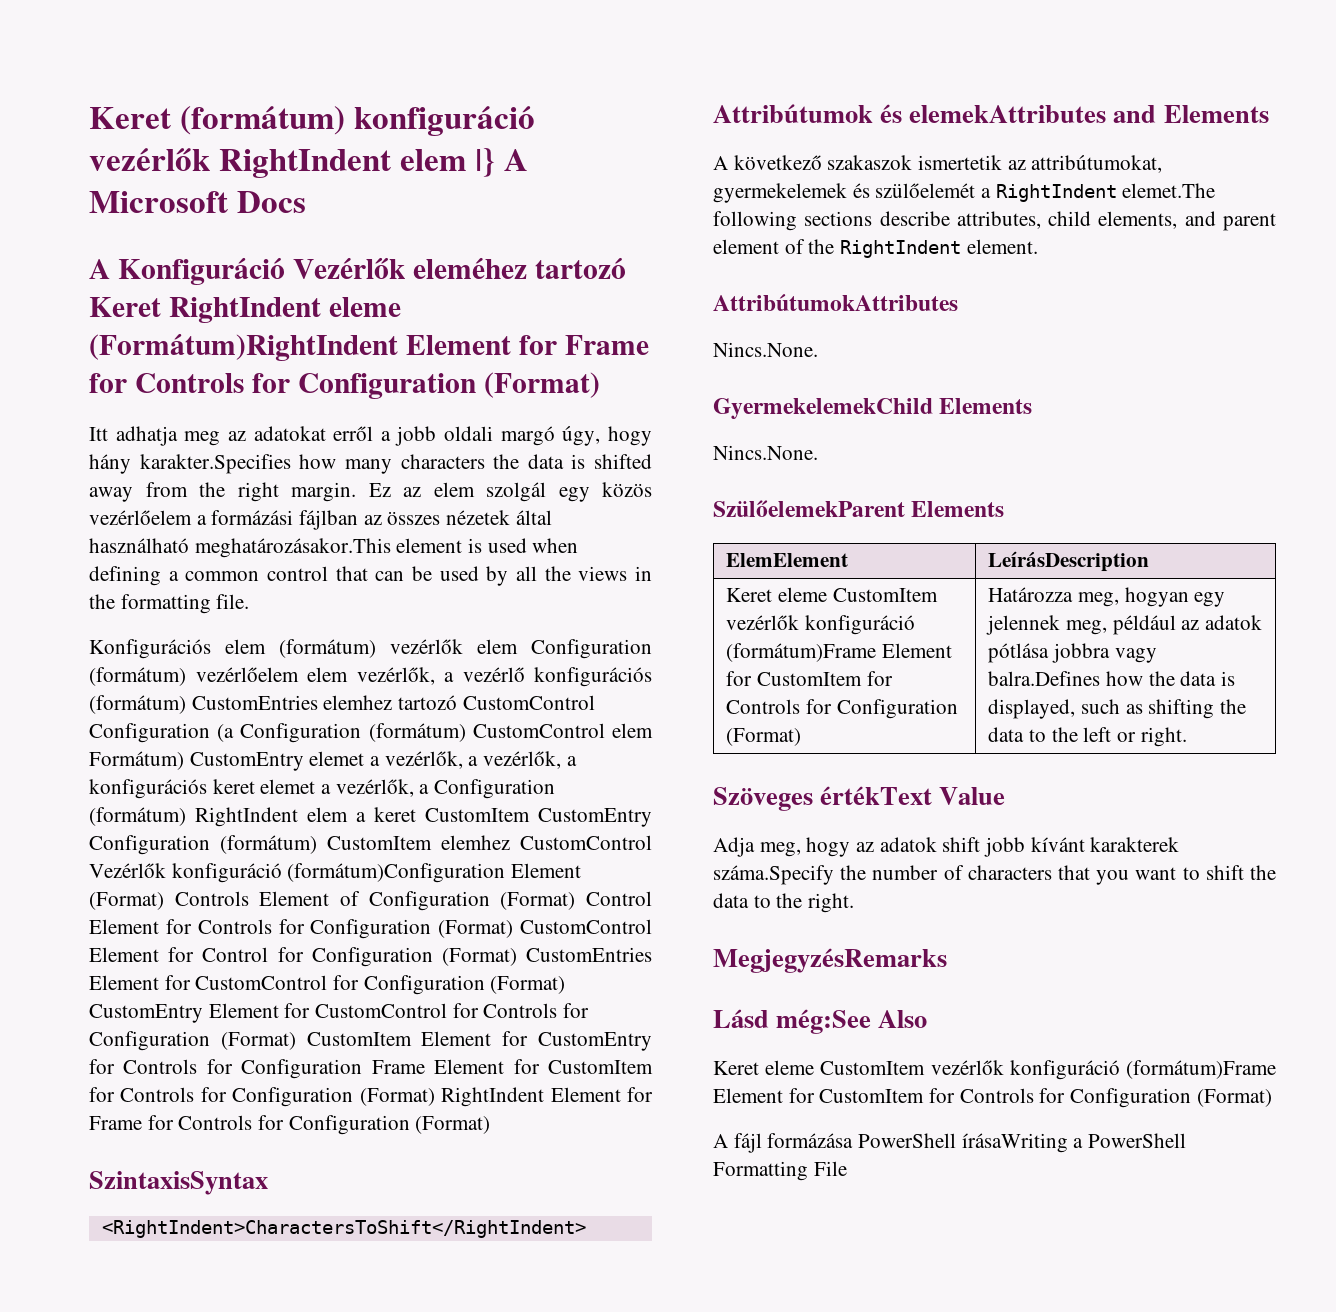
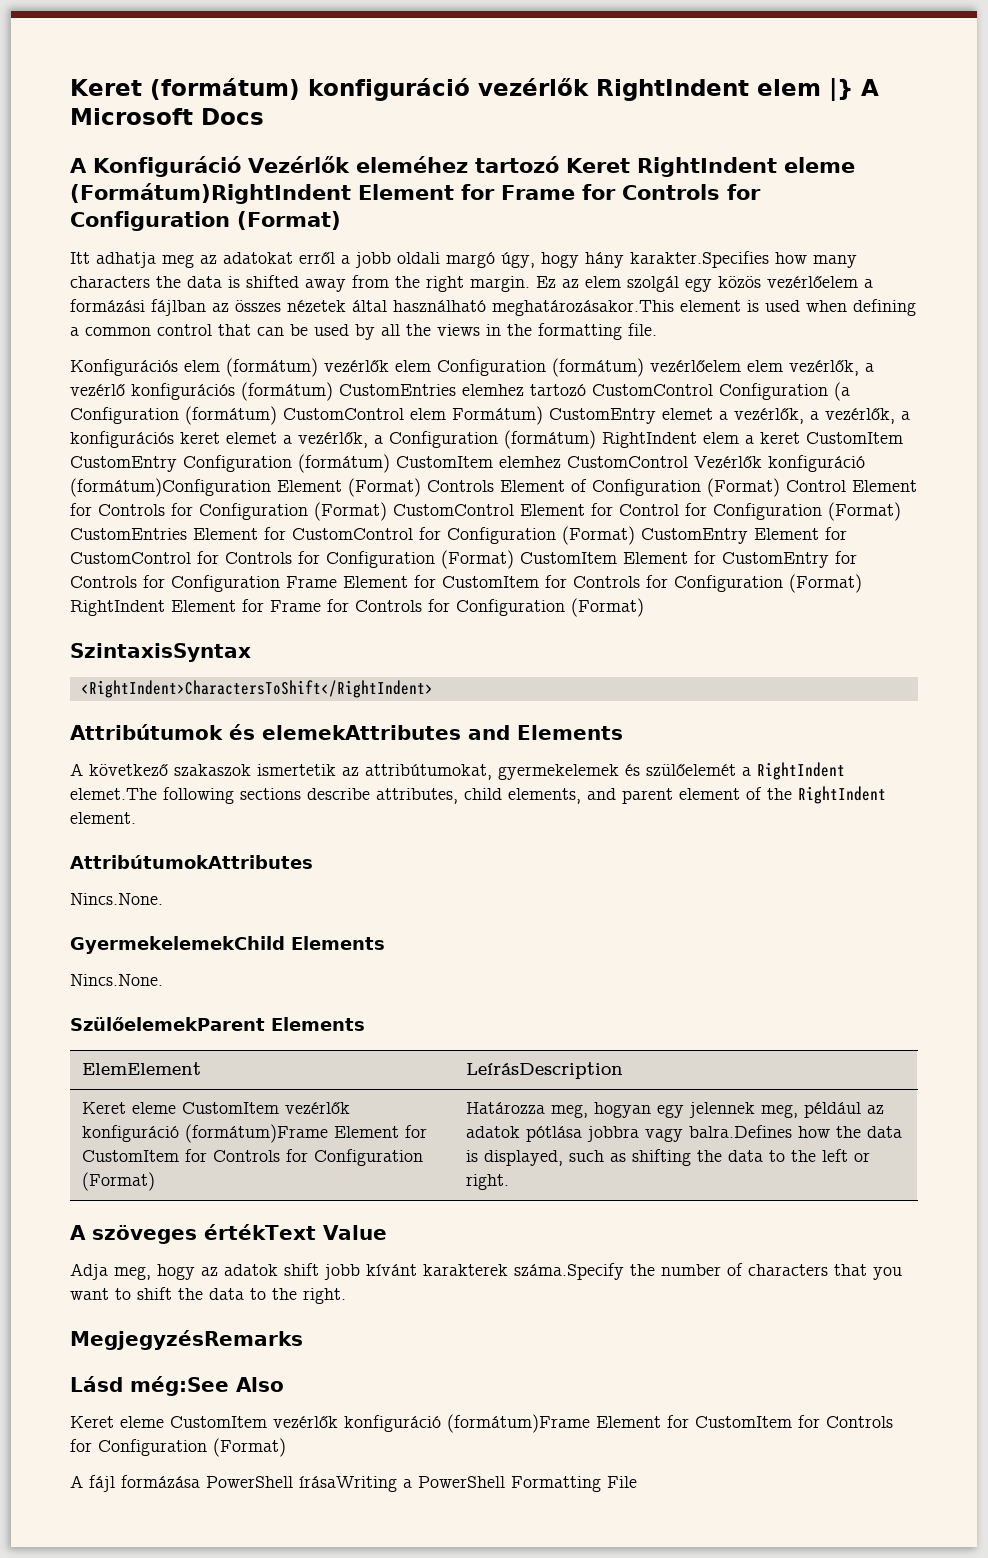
[713,787,813,811] Szöveges -> [70,1225,197,1244] A szöveges

